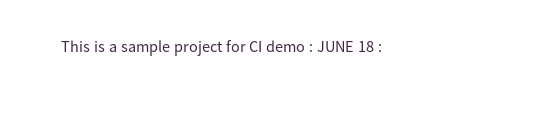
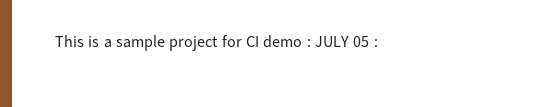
[317,41,375,52] JUNE 18 -> [314,36,370,47] JULY 05

